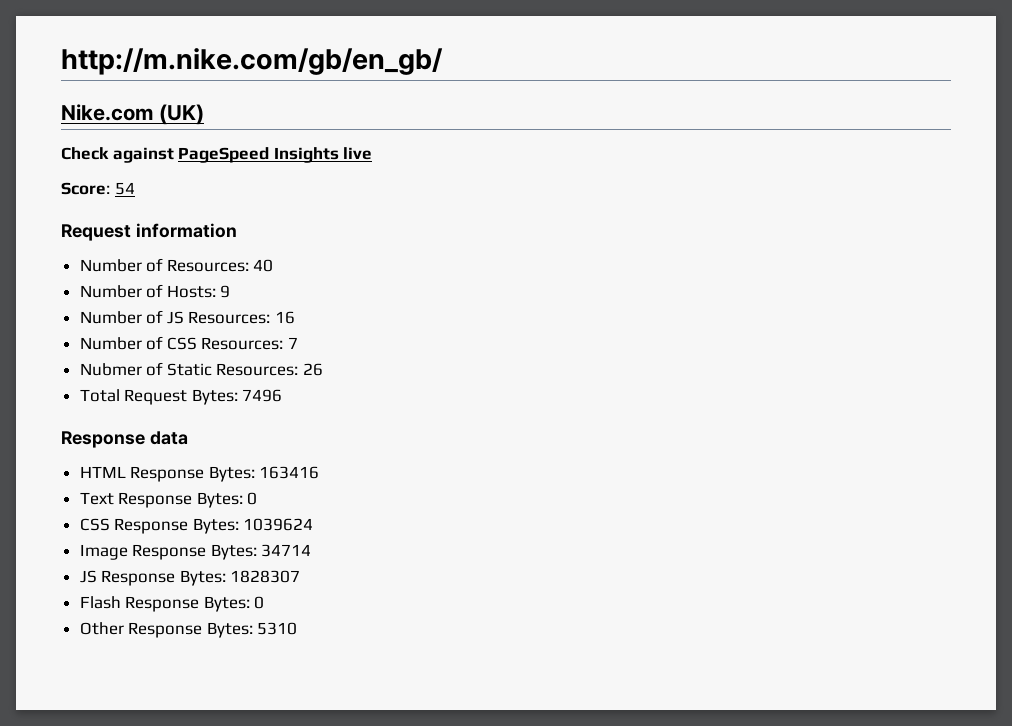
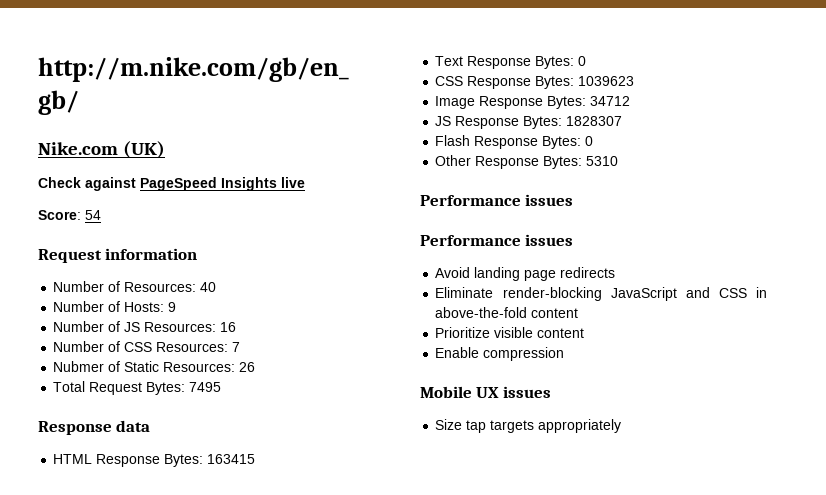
[242,389,283,402] 7496 -> [189,382,222,392] 7495
[259,466,320,479] 163416 -> [207,454,256,464] 163415
[243,518,314,531] 1039624 -> [578,76,635,86] 1039623
[261,544,312,557] 34714 -> [590,96,631,106] 34712
(298, 628) none -> [420,194,574,206] [420,234,574,246] [435,267,616,281] [435,287,767,301] [435,307,579,318] [435,327,585,338] [435,347,565,361] [420,386,551,398] [435,419,622,433] // Performance issues // Performance issues // Avoid landing page redirects // Eliminate render-blocking JavaScript and CSS in above-the-fold content // Prioritize visible content // Enable compression // Mobile UX issues // Size tap targets appropriately

